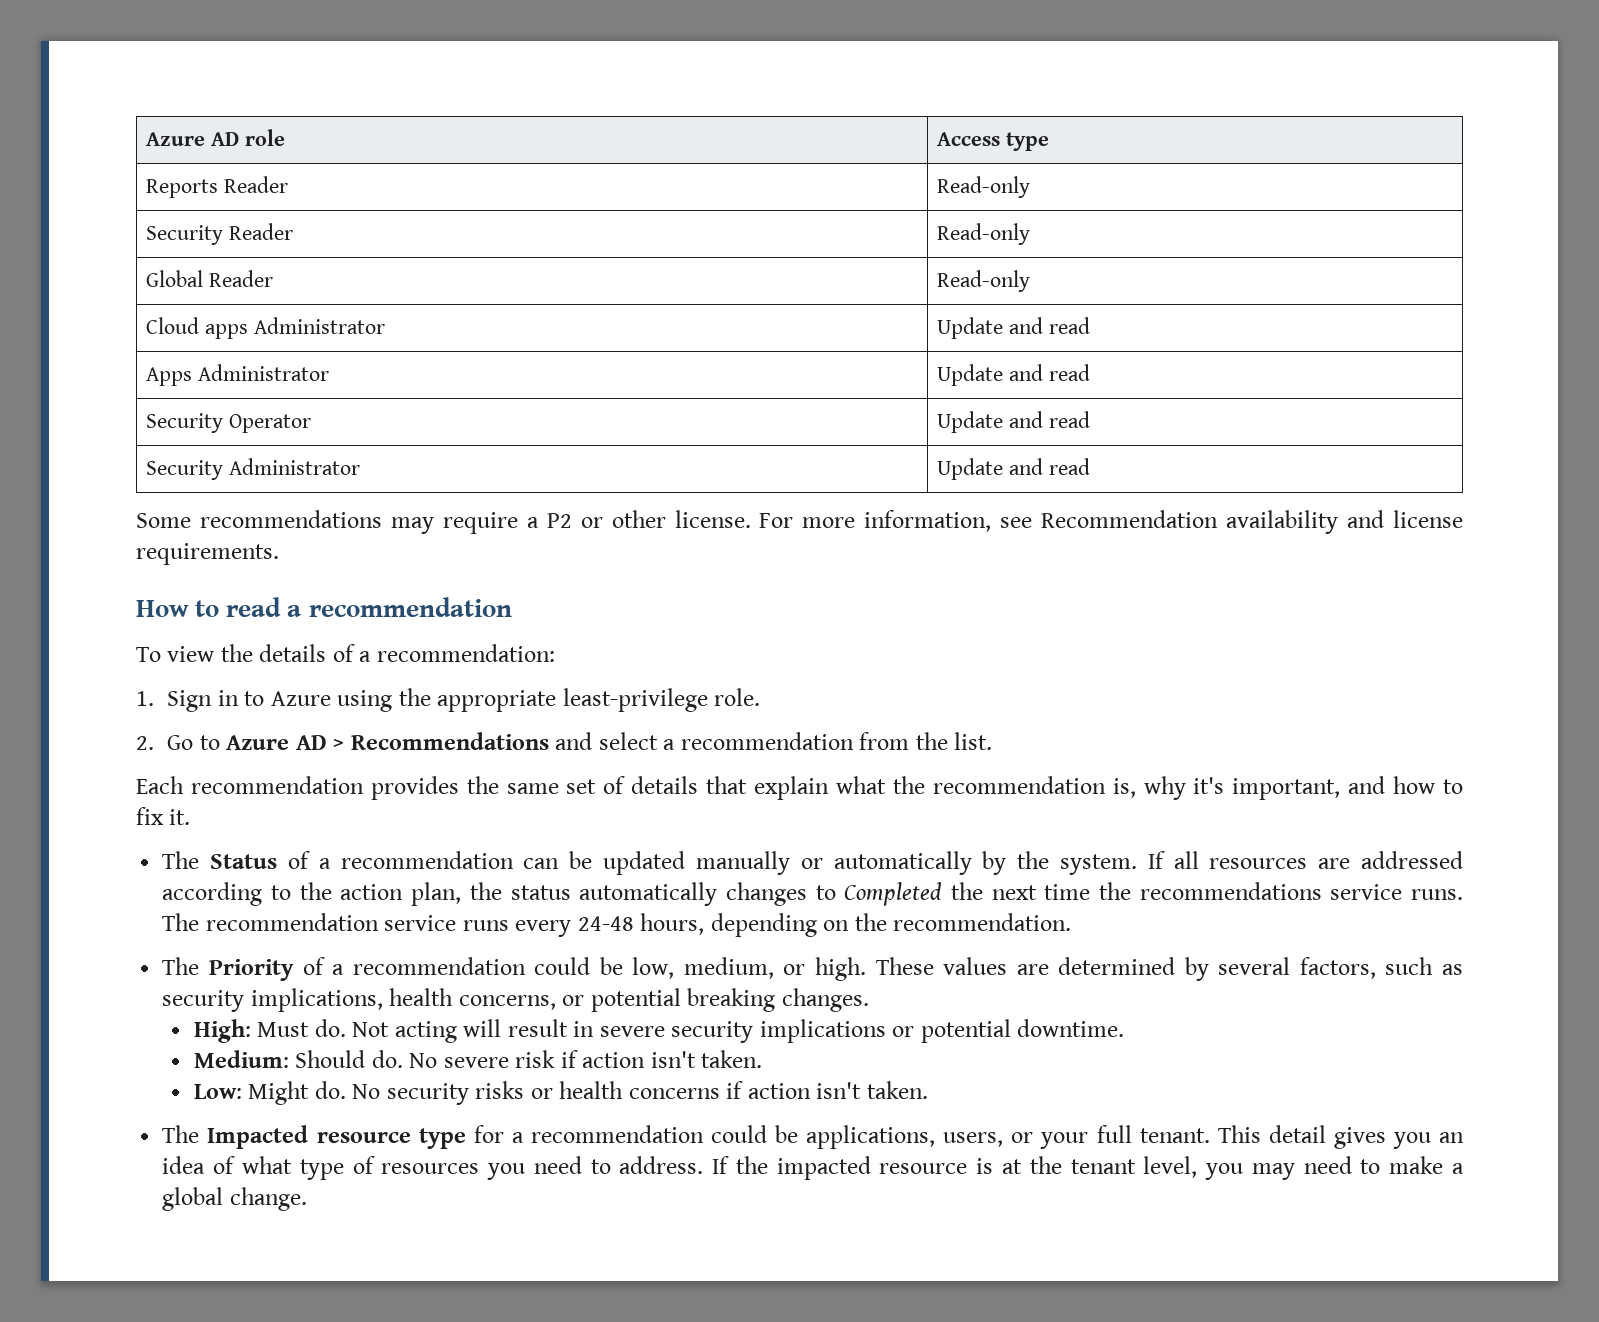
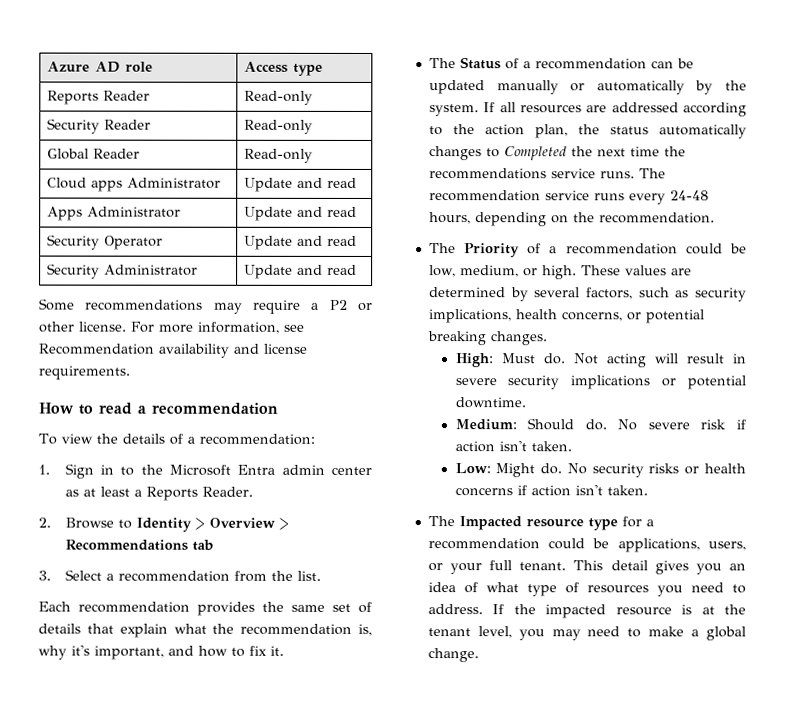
[270,688,761,712] [136,732,658,750] Azure using the appropriate least-privilege role. // 2. Go to Azure AD > Recommendations and select -> [140,464,372,476] [64,486,253,501] [38,517,289,532] [64,539,213,551] [38,569,102,581] the Microsoft Entra admin center as at least a Reports Reader. // 2. Browse to Identity > Overview > Recommendations tab // 3. Select

